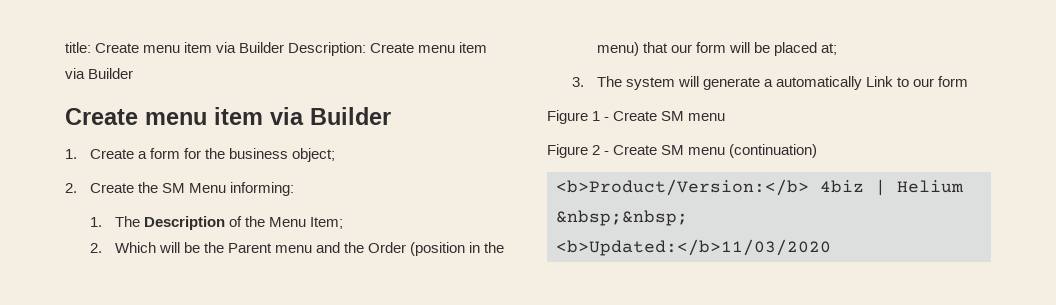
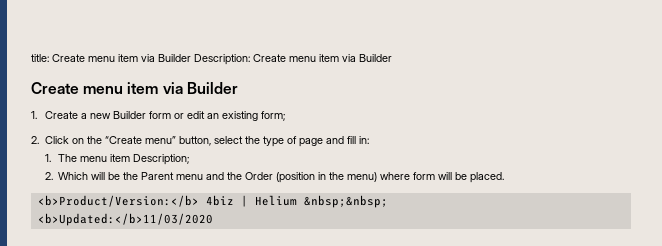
[150,148,336,162] [65,182,295,196] [89,216,344,230] form for the business object; // 2. Create the SM Menu informing: // 1. The Description of the Menu Item; -> [89,111,285,121] [31,136,369,147] [44,154,190,165] new Builder form or edit an existing form; // 2. Click on the “Create menu” button, select the type of page and fill in: // 1. The menu item Description;
[642,42,693,53] that our -> [380,172,411,180] where
[774,42,838,56] [571,76,969,90] [547,110,726,124] [547,144,818,158] placed at; // 3. The system will generate a automatically Link to our form // Figure 1 - Create SM menu // Figure 2 - Create SM menu (continuation) -> [470,172,505,183] placed.

